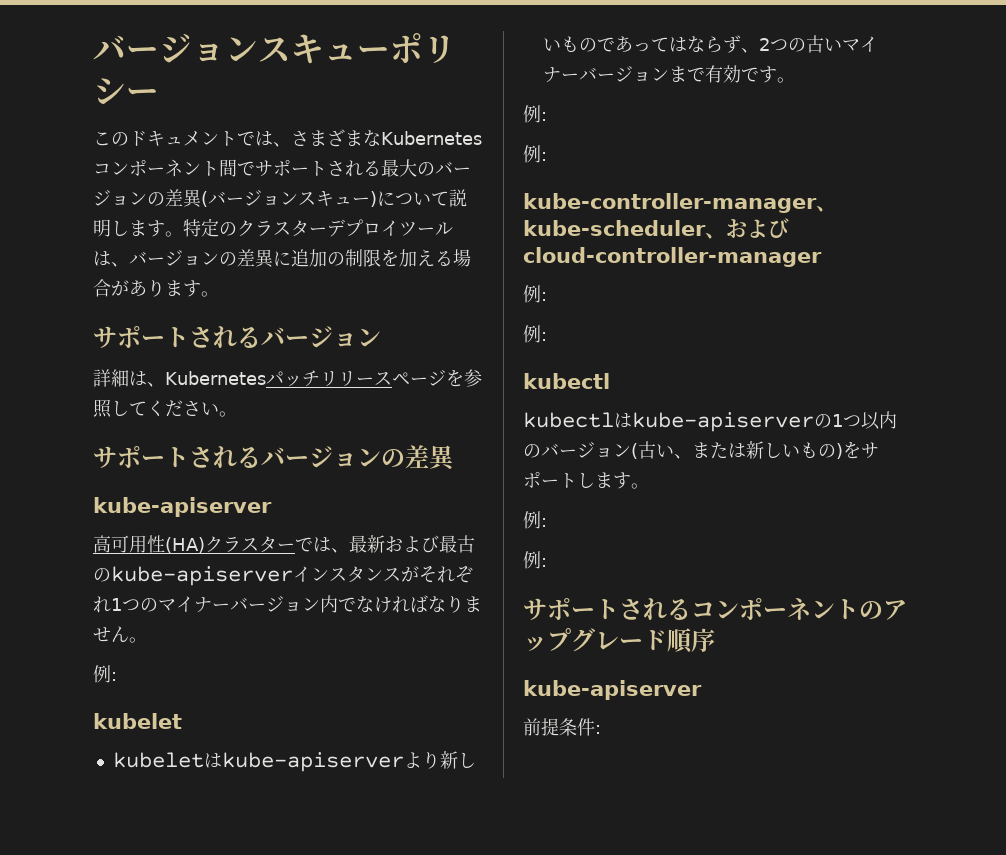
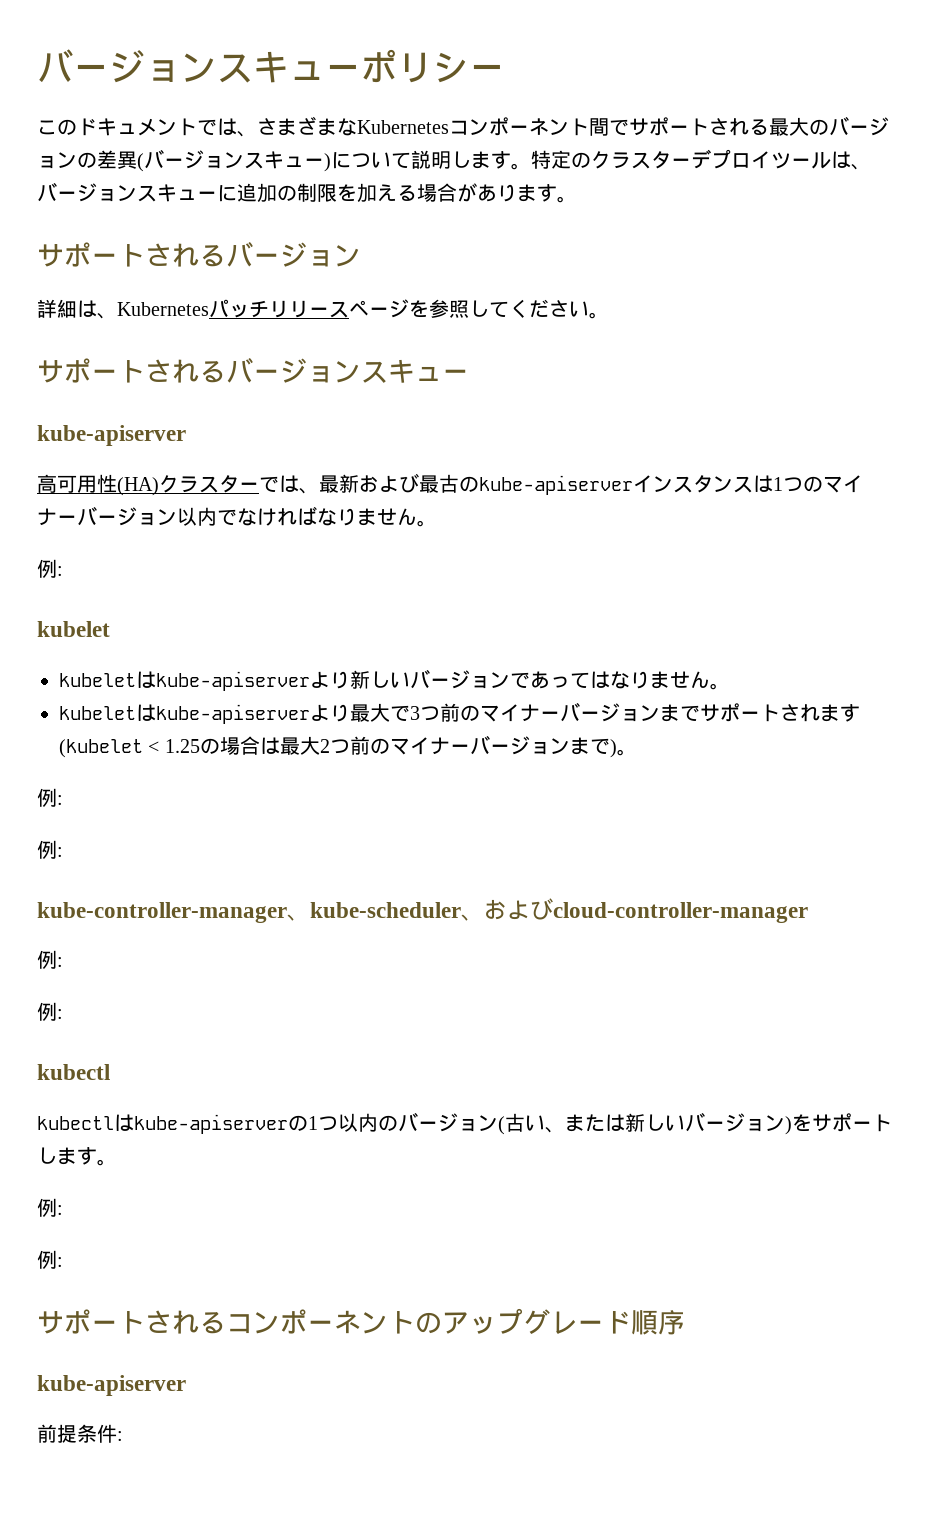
[219,249,274,268] の差異 -> [137,184,217,202] スキュー
[381,445,456,471] の差異 -> [361,359,469,383] スキュー
[401,566,473,583] [93,596,111,613] がそれぞれ -> [753,475,773,493] は
(320, 604) none -> [177,507,197,526] 以
[560,36,597,53] もの -> [410,669,510,689] バージョン
[704,35,878,53] [542,65,777,83] らず、2つの古いマイナーバージョンまで有効です -> [630,671,730,690] [59,702,860,724] [59,735,617,758] りません。 // kubeletはkube-apiserverより最大で3つ前のマイナーバージョンまでサポートされます(kubelet < 1.25の場合は最大2つ前のマイナーバージョンまで)
[800,442,836,459] もの -> [685,1112,785,1132] バージョン

